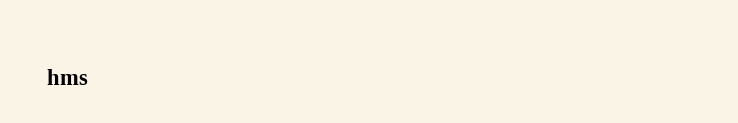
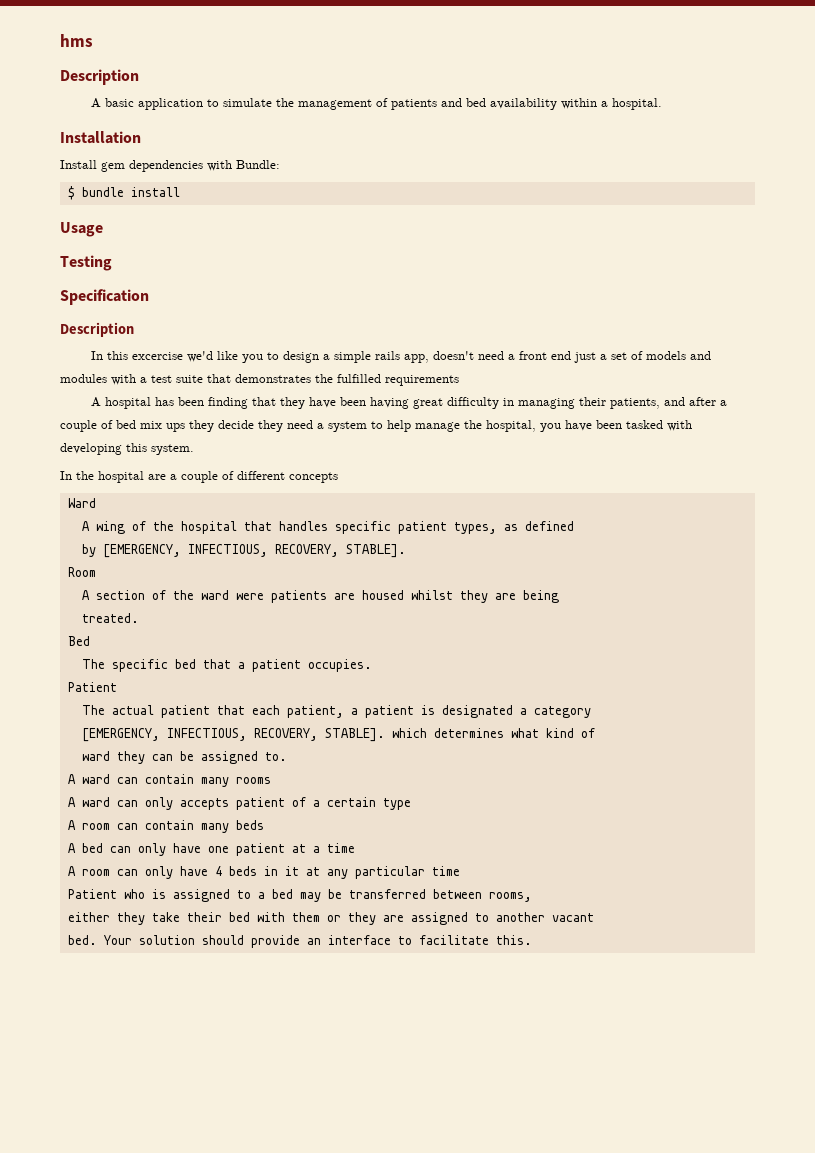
(88, 77) none -> [60,69,139,85] [90,98,662,110] [60,131,141,144] [60,160,280,172] [67,186,180,200] [60,222,103,237] [60,255,112,271] [60,289,149,305] [60,322,134,337] [90,351,711,363] [60,374,459,386] [90,397,727,409] [60,420,692,432] [60,443,194,455] [60,471,338,483] [67,498,96,508] [81,521,574,534] [81,544,406,558] [67,567,96,577] [81,590,559,603] [81,613,139,623] [67,636,90,646] [81,659,372,672] [67,682,117,692] [81,705,591,718] [81,728,595,742] [81,751,287,764] [67,774,271,787] [67,797,411,810] [67,820,264,833] [67,843,355,856] [67,866,460,879] [67,889,532,902] [67,912,594,925] [67,935,532,948] // Description // A basic application to simulate the management of patients and bed availability within a hospital. // Installation // Install gem dependencies with Bundle: // $ bundle install // Usage // Testing // Specification // Description // In this excercise we'd like you to design a simple rails app, doesn't need a front end just a set of models and modules with a test suite that demonstrates the fulfilled requirements // A hospital has been finding that they have been having great difficulty in managing their patients, and after a couple of bed mix ups they decide they need a system to help manage the hospital, you have been tasked with developing this system. // In the hospital are a couple of different concepts // Ward // A wing of the hospital that handles specific patient types, as defined // by [EMERGENCY, INFECTIOUS, RECOVERY, STABLE]. // Room // A section of the ward were patients are housed whilst they are being // treated. // Bed // The specific bed that a patient occupies. // Patient // The actual patient that each patient, a patient is designated a category // [EMERGENCY, INFECTIOUS, RECOVERY, STABLE]. which determines what kind of // ward they can be assigned to. // A ward can contain many rooms // A ward can only accepts patient of a certain type // A room can contain many beds // A bed can only have one patient at a time // A room can only have 4 beds in it at any particular time // Patient who is assigned to a bed may be transferred between rooms, // either they take their bed with them or they are assigned to another vacant // bed. Your solution should provide an interface to facilitate this.

